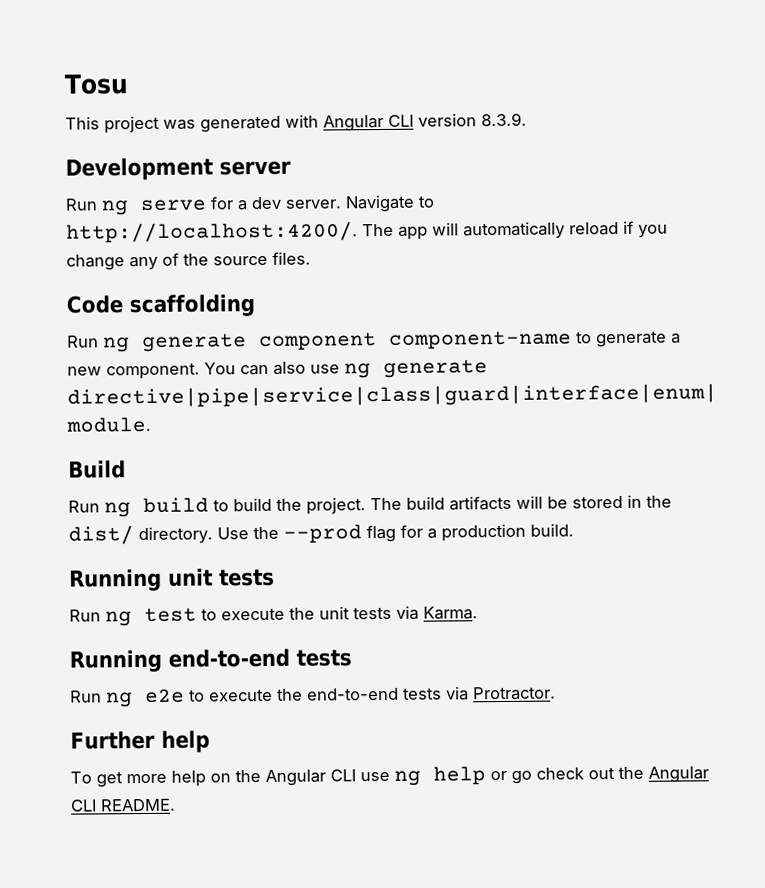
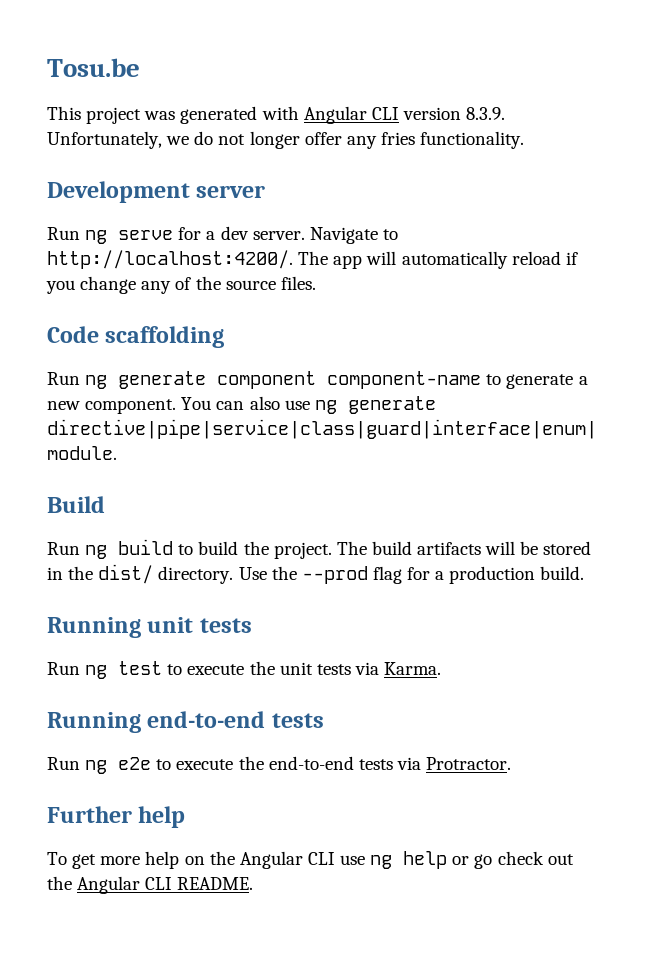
[64,74,129,95] Tosu -> [47,58,140,77] Tosu.be
(527, 119) none -> [47,131,525,149] Unfortunately, we do not longer offer any fries functionality.

